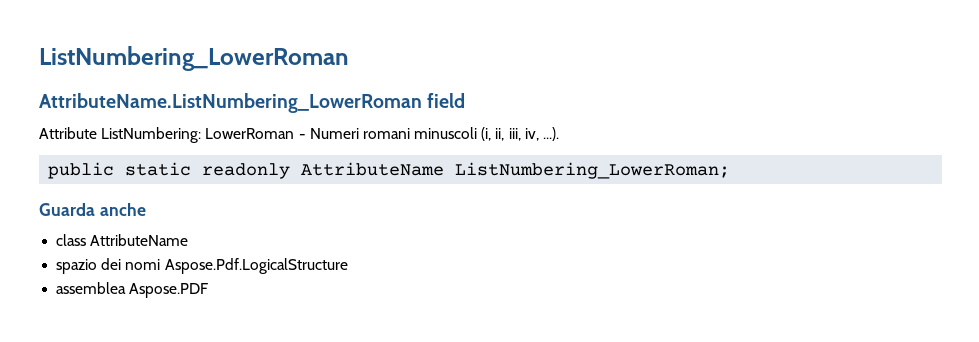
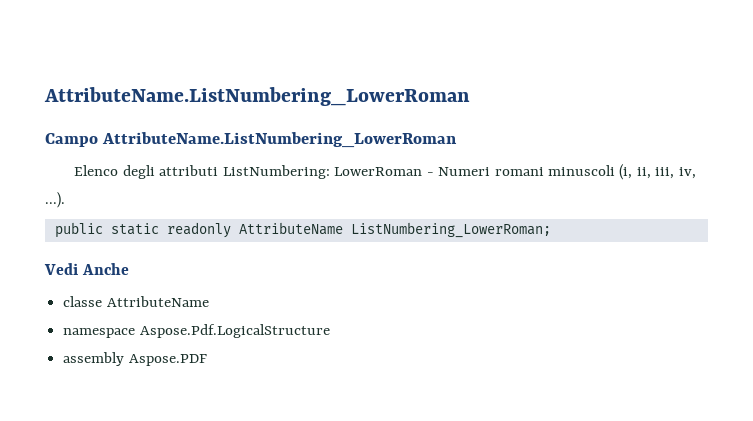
[39,46,349,71] [39,93,466,113] [39,127,97,139] ListNumbering_LowerRoman // AttributeName.ListNumbering_LowerRoman field // Attribute -> [44,87,470,106] [45,132,458,148] [74,165,219,179] AttributeName.ListNumbering_LowerRoman // Campo AttributeName.ListNumbering_LowerRoman // Elenco degli attributi
[39,203,146,216] [56,234,189,246] [56,258,161,274] Guarda anche // class AttributeName // spazio dei nomi -> [44,263,129,275] [63,296,209,307] [63,328,136,338] Vedi Anche // classe AttributeName // namespace
[56,282,127,294] assemblea -> [63,352,125,366] assembly

